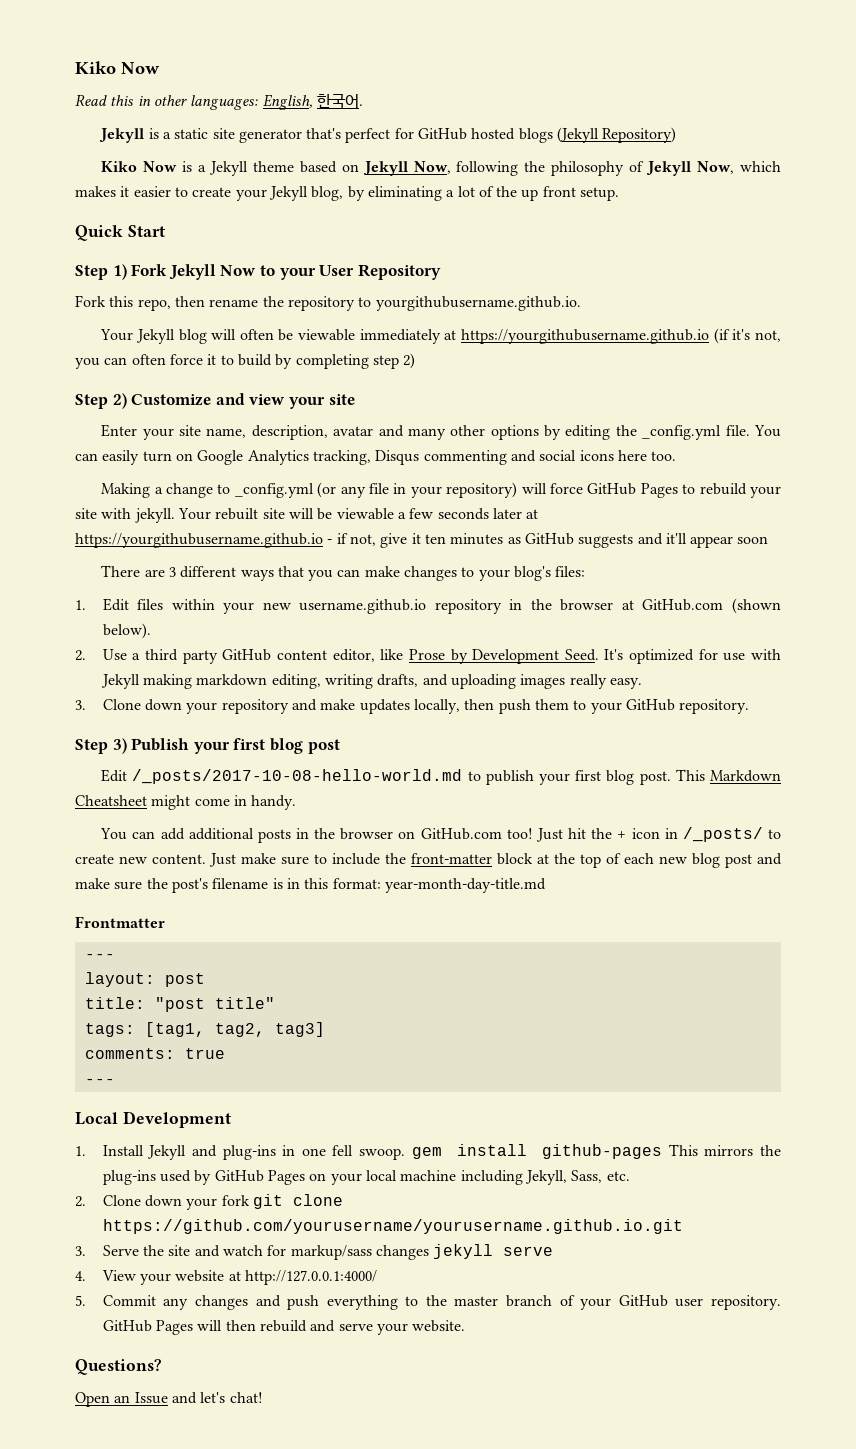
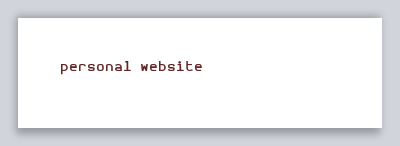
[75,61,160,74] [75,93,363,110] [99,127,677,143] [101,161,781,176] [75,186,620,201] [75,225,165,241] [75,264,441,280] [75,295,581,311] [100,328,782,344] [75,353,416,369] [75,393,355,409] [101,424,782,440] [75,450,677,465] [101,482,782,498] [75,508,539,523] [75,533,769,548] [101,565,586,581] [75,598,781,614] [102,623,151,639] [75,649,782,664] [100,674,642,689] [75,699,750,714] [75,738,340,754] [101,769,782,785] [75,795,297,810] [100,827,781,843] [75,853,782,868] [75,878,546,893] [75,916,165,928] [84,954,115,959] [84,972,205,987] [84,997,275,1012] [84,1022,325,1037] [84,1048,225,1059] [84,1079,115,1084] [75,1111,231,1128] [75,1144,782,1160] [102,1170,630,1185] [75,1194,344,1210] [102,1219,683,1234] [75,1244,554,1260] [75,1270,378,1285] [75,1295,781,1310] [102,1320,466,1335] [75,1359,162,1375] [75,1392,263,1407] Kiko Now // Read this in other languages: English, 한국어. // Jekyll is a static site generator that's perfect for GitHub hosted blogs (Jekyll Repository) // Kiko Now is a Jekyll theme based on Jekyll Now, following the philosophy of Jekyll Now, which makes it easier to create your Jekyll blog, by eliminating a lot of the up front setup. // Quick Start // Step 1) Fork Jekyll Now to your User Repository // Fork this repo, then rename the repository to yourgithubusername.github.io. // Your Jekyll blog will often be viewable immediately at https://yourgithubusername.github.io (if it's not, you can often force it to build by completing step 2) // Step 2) Customize and view your site // Enter your site name, description, avatar and many other options by editing the _config.yml file. You can easily turn on Google Analytics tracking, Disqus commenting and social icons here too. // Making a change to _config.yml (or any file in your repository) will force GitHub Pages to rebuild your site with jekyll. Your rebuilt site will be viewable a few seconds later at https://yourgithubusername.github.io - if not, give it ten minutes as GitHub suggests and it'll appear soon // There are 3 different ways that you can make changes to your blog's files: // 1. Edit files within your new username.github.io repository in the browser at GitHub.com (shown below). // 2. Use a third party GitHub content editor, like Prose by Development Seed. It's optimized for use with Jekyll making markdown editing, writing drafts, and uploading images really easy. // 3. Clone down your repository and make updates locally, then push them to your GitHub repository. // Step 3) Publish your first blog post // Edit /_posts/2017-10-08-hello-world.md to publish your first blog post. This Markdown Cheatsheet might come in handy. // You can add additional posts in the browser on GitHub.com too! Just hit the + icon in /_posts/ to create new content. Just make sure to include the front-matter block at the top of each new blog post and make sure the post's filename is in this format: year-month-day-title.md // Frontmatter // --- // layout: post // title: "post title" // tags: [tag1, tag2, tag3] // comments: true // --- // Local Development // 1. Install Jekyll and plug-ins in one fell swoop. gem install github-pages This mirrors the plug-ins used by GitHub Pages on your local machine including Jekyll, Sass, etc. // 2. Clone down your fork git clone https://github.com/yourusername/yourusername.github.io.git // 3. Serve the site and watch for markup/sass changes jekyll serve // 4. View your website at http://127.0.0.1:4000/ // 5. Commit any changes and push everything to the master branch of your GitHub user repository. GitHub Pages will then rebuild and serve your website. // Questions? // Open an Issue and let's chat! -> [60,61,203,75] personal website

